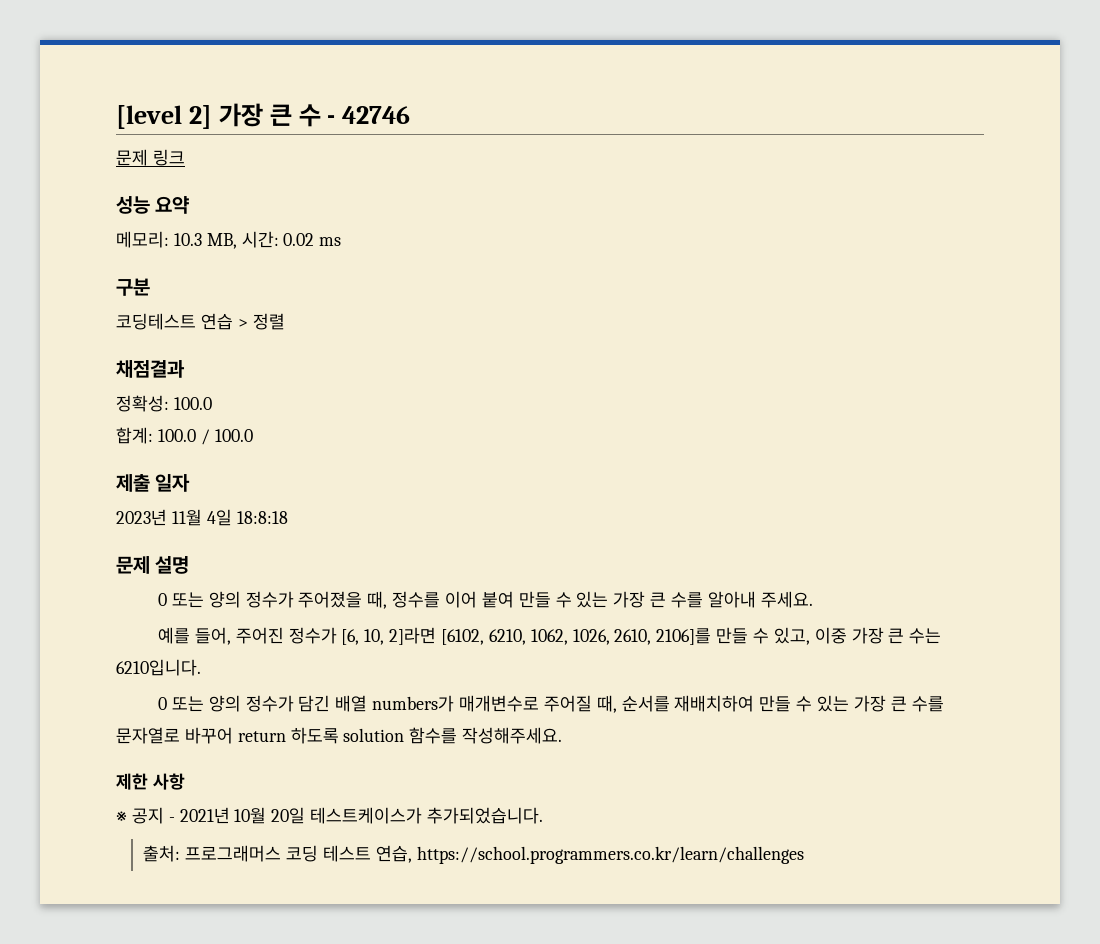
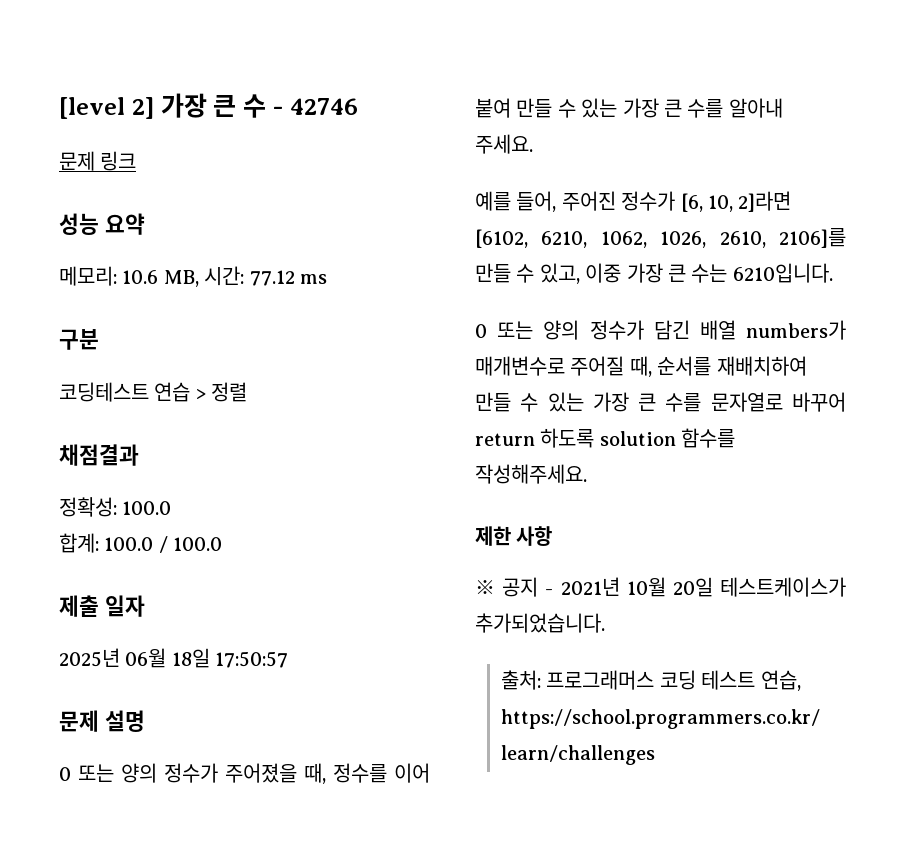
[173,233,202,246] 10.3 -> [122,270,159,284] 10.6
[283,233,315,246] 0.02 -> [249,270,295,286] 77.12
[116,509,288,526] 2023년 11월 4일 18:8:18 -> [59,648,289,668] 2025년 06월 18일 17:50:57

